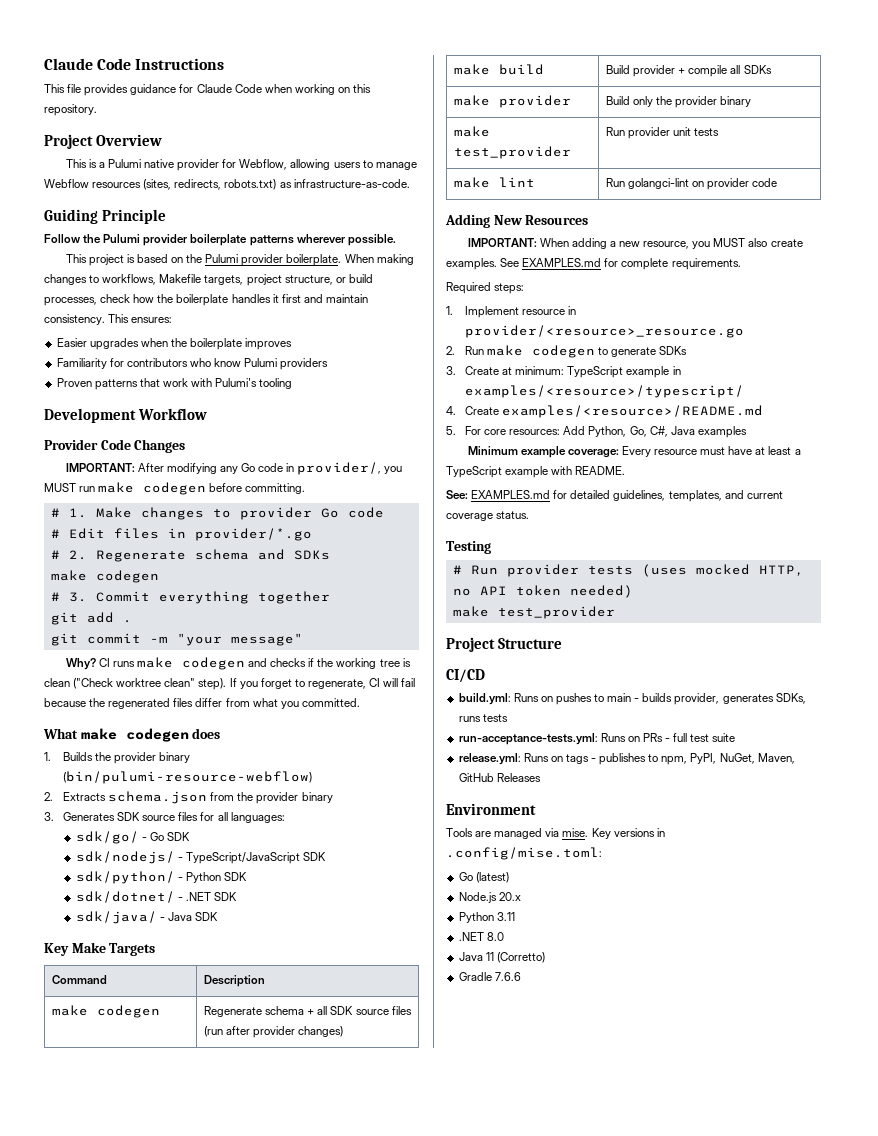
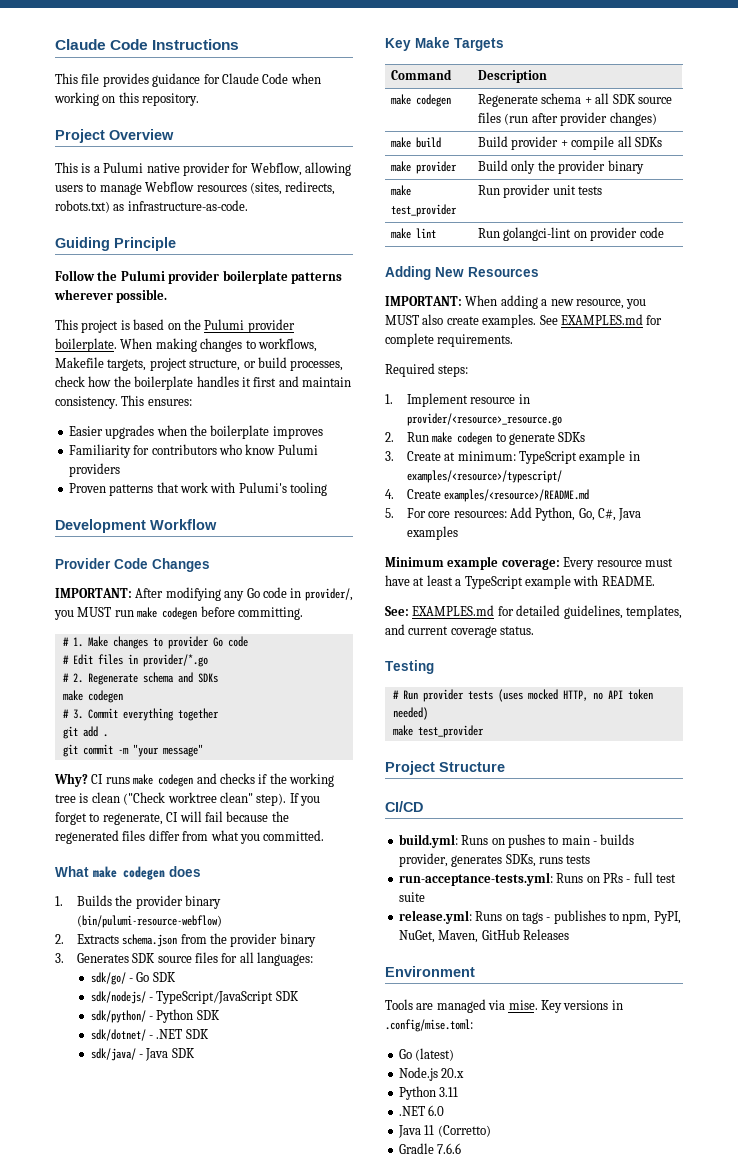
[486,932,504,941] 8.0 -> [428,1105,445,1116] 6.0

